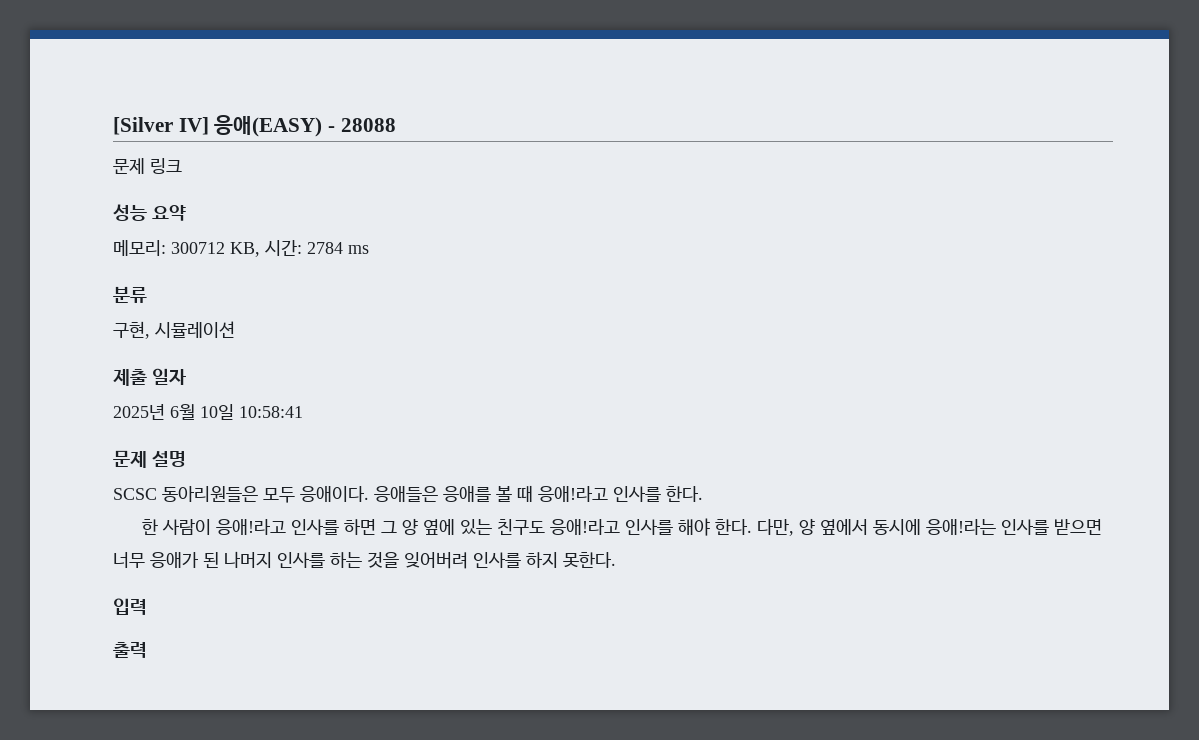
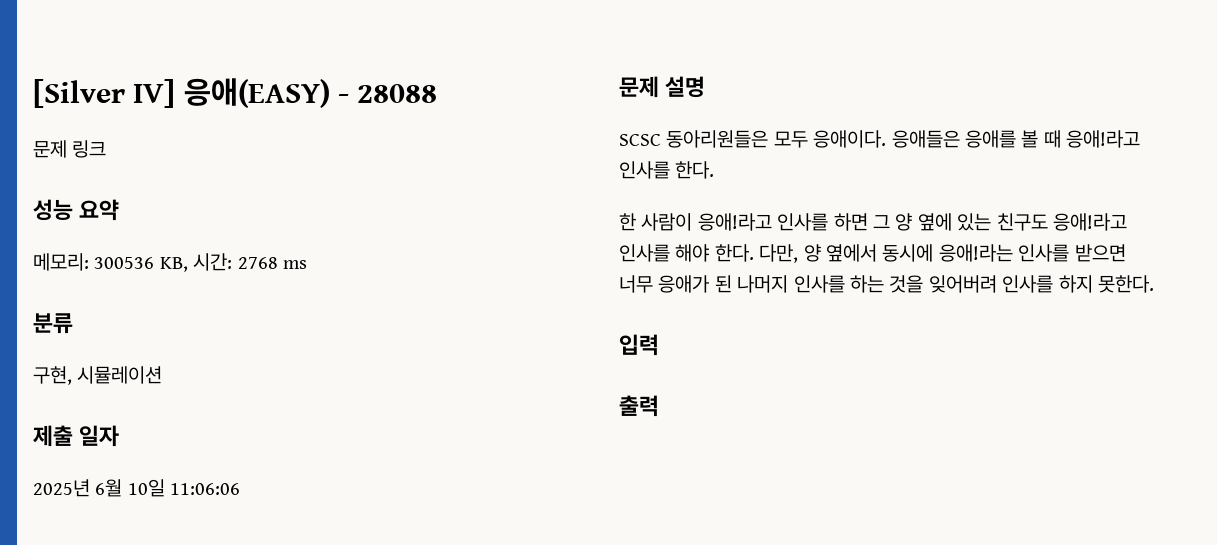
[171,242,225,254] 300712 -> [94,257,155,269] 300536
[307,242,343,254] 2784 -> [237,257,278,269] 2768
[239,406,303,418] 10:58:41 -> [170,483,241,495] 11:06:06

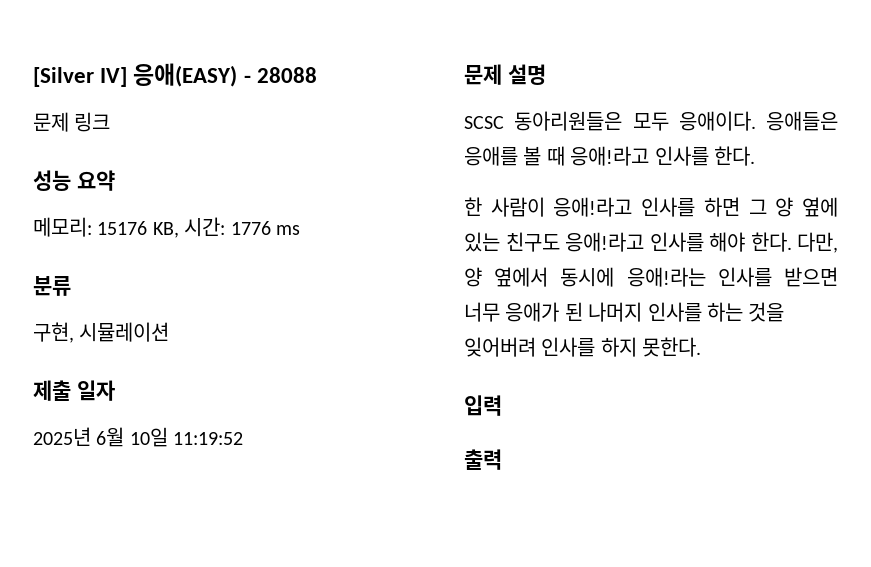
[94,257,155,269] 300536 -> [97,221,148,235] 15176
[237,257,278,269] 2768 -> [230,221,271,235] 1776
[170,483,241,495] 11:06:06 -> [173,432,244,445] 11:19:52

